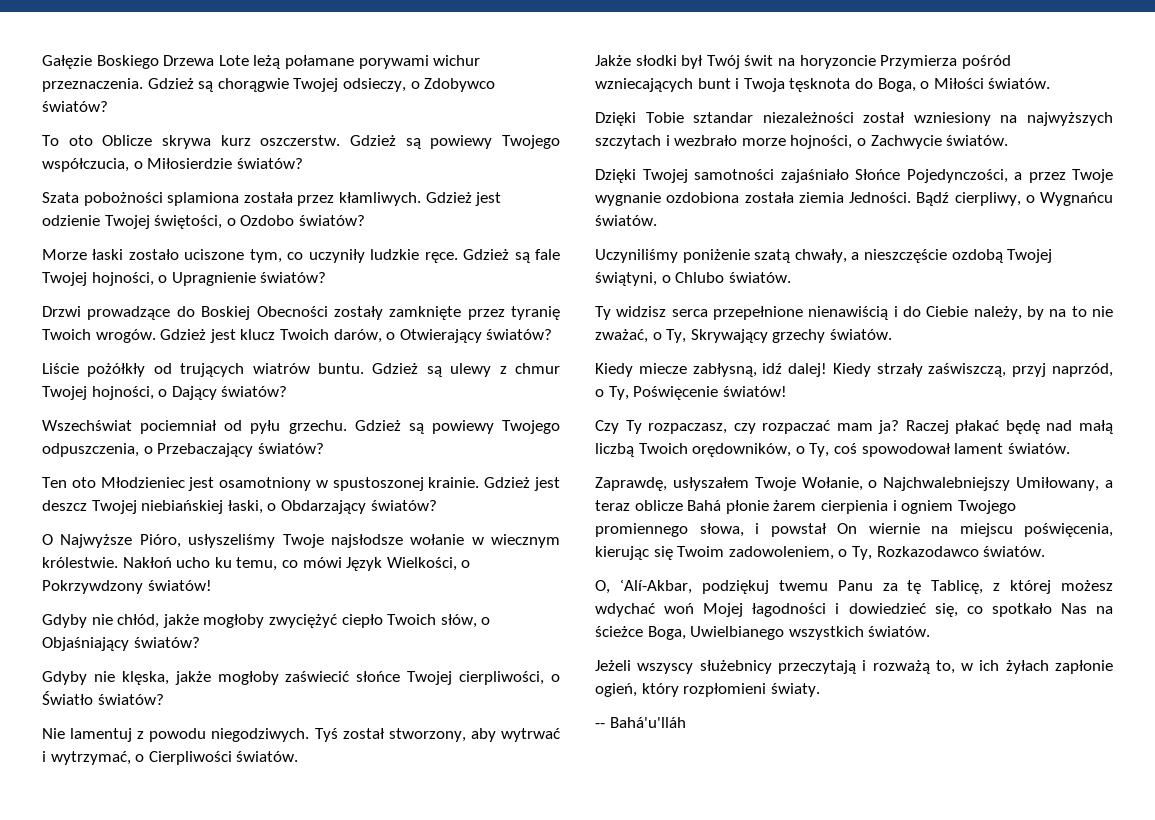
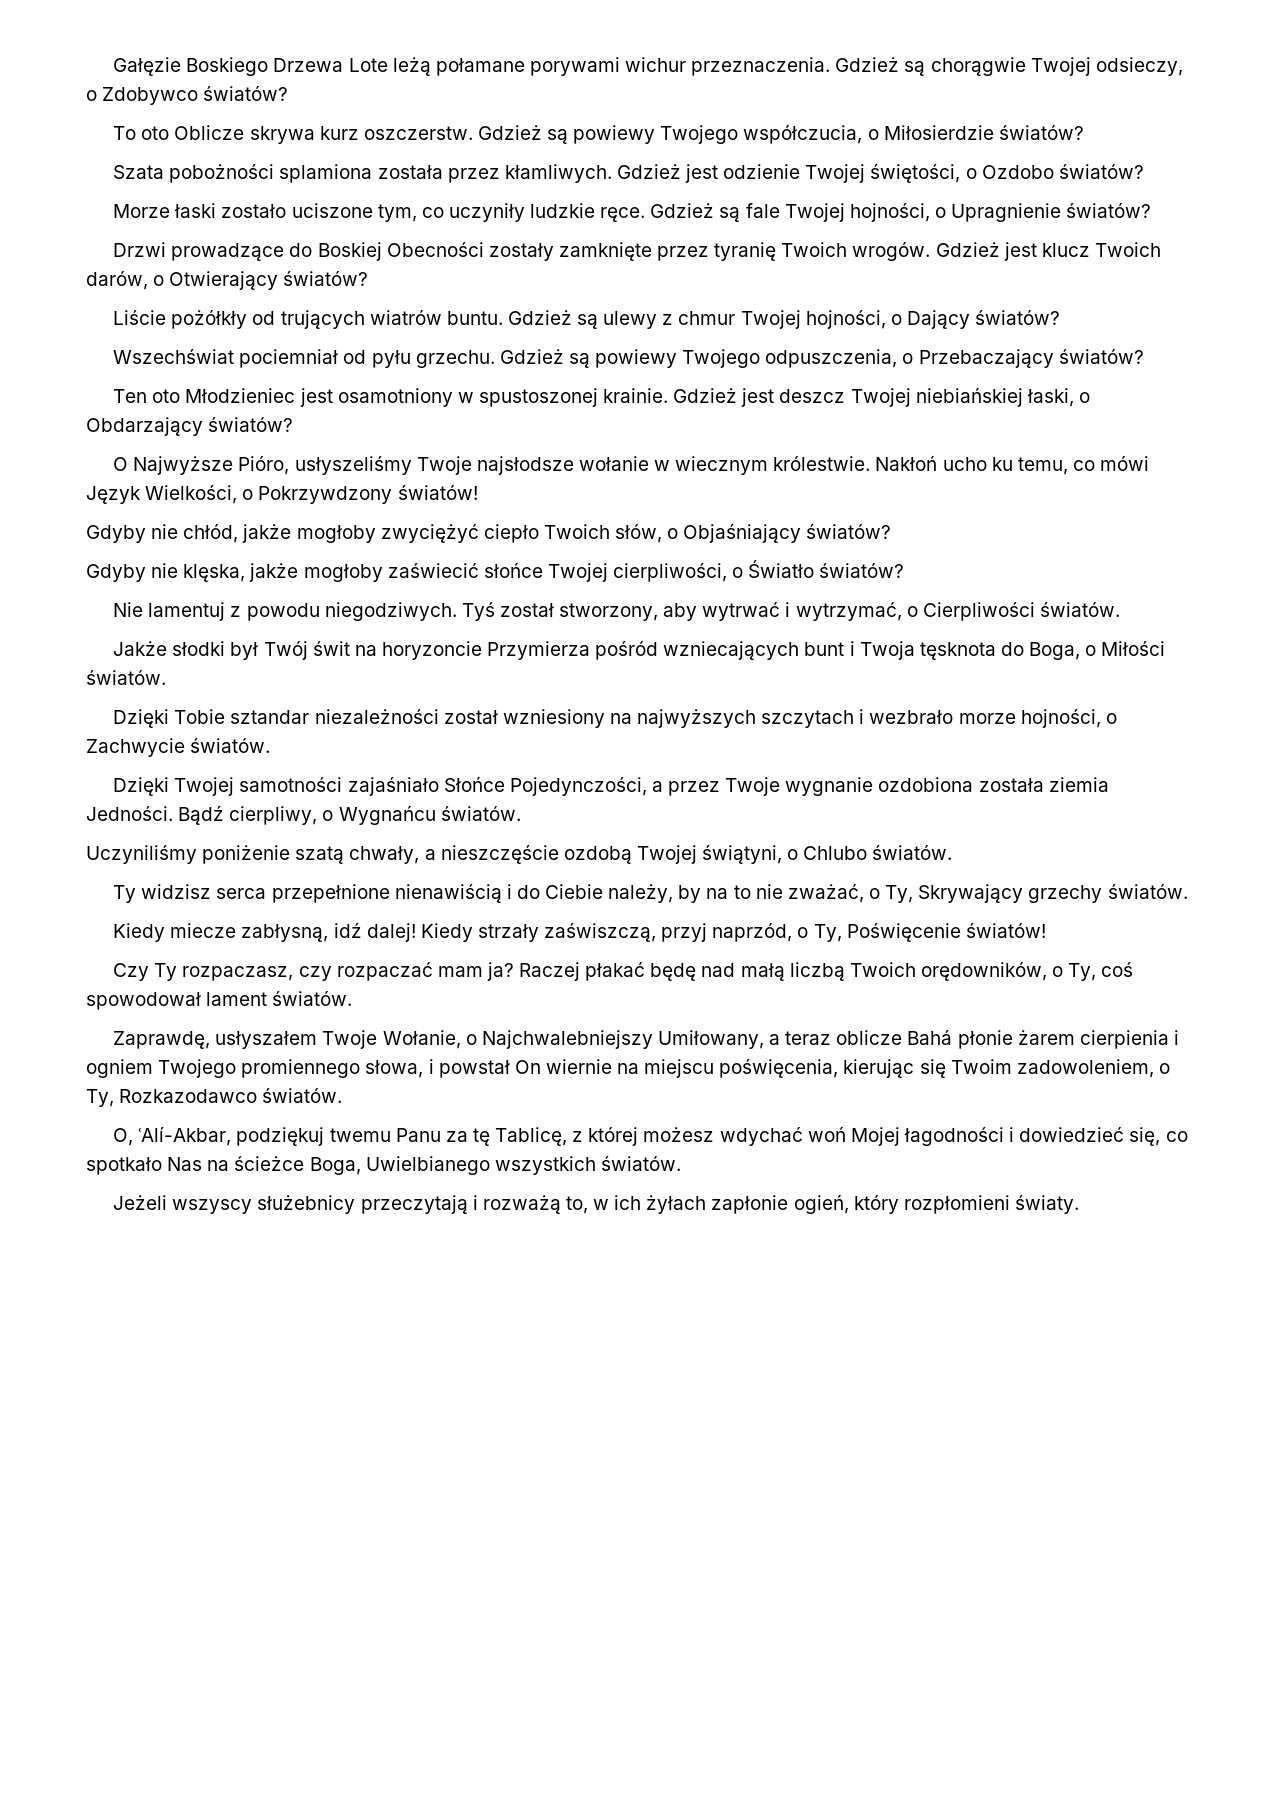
[595,717,686,728] // -- Bahá'u'lláh -> (1079, 1204) none

